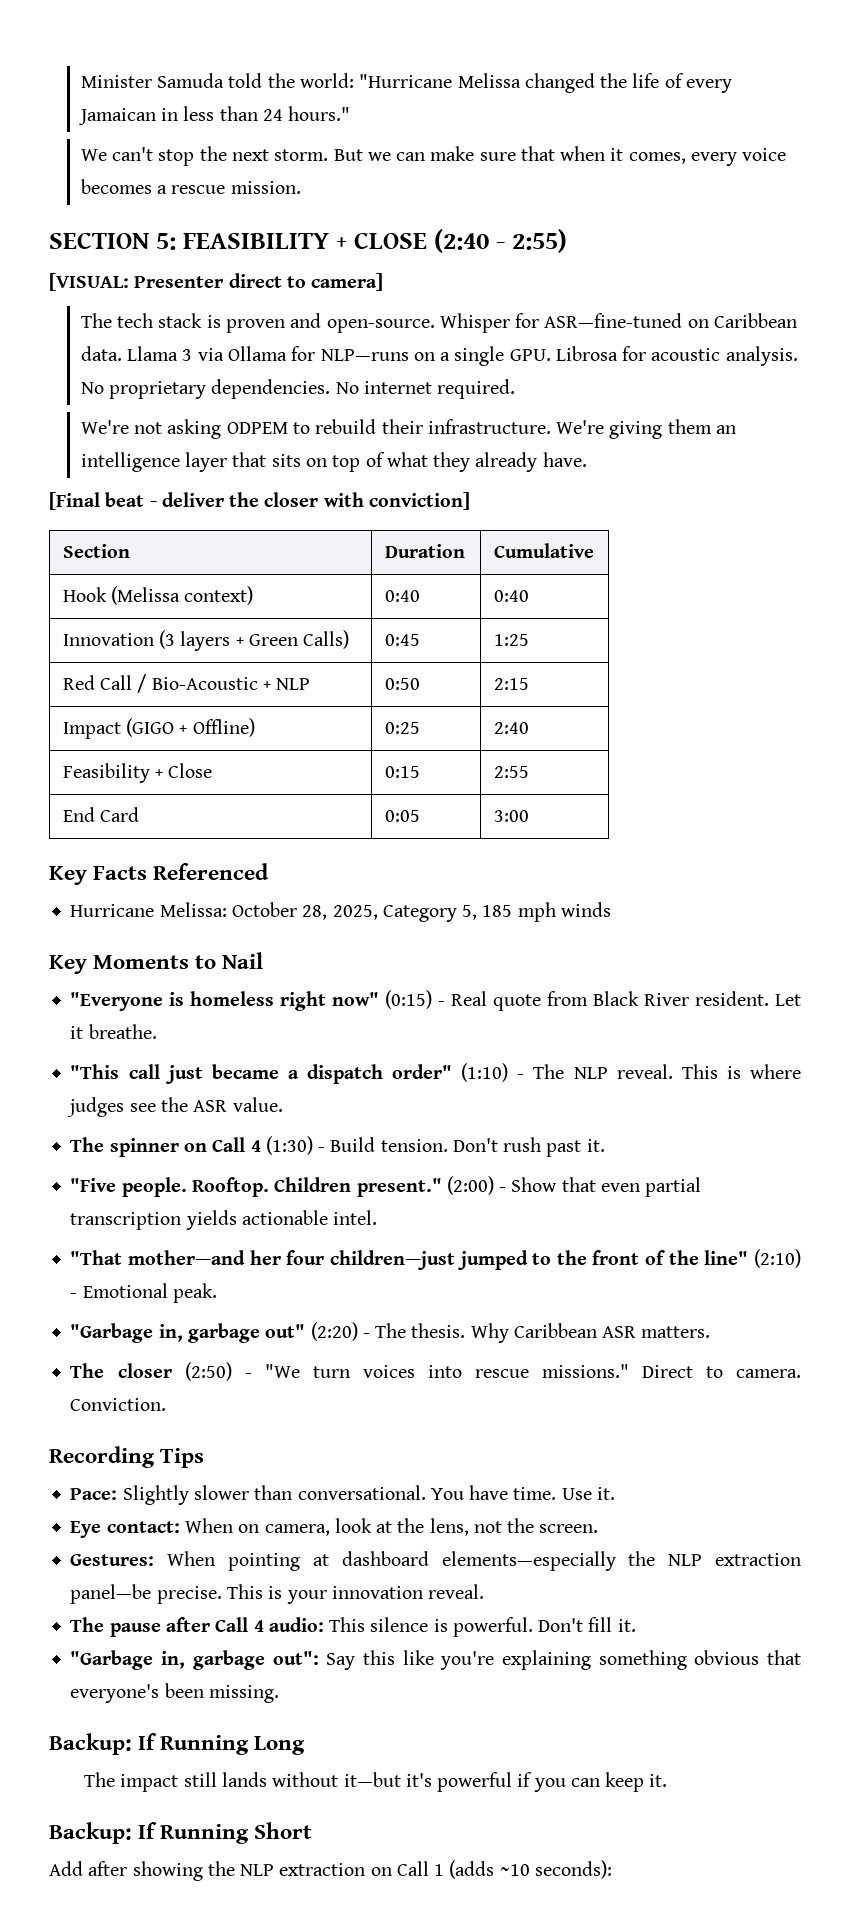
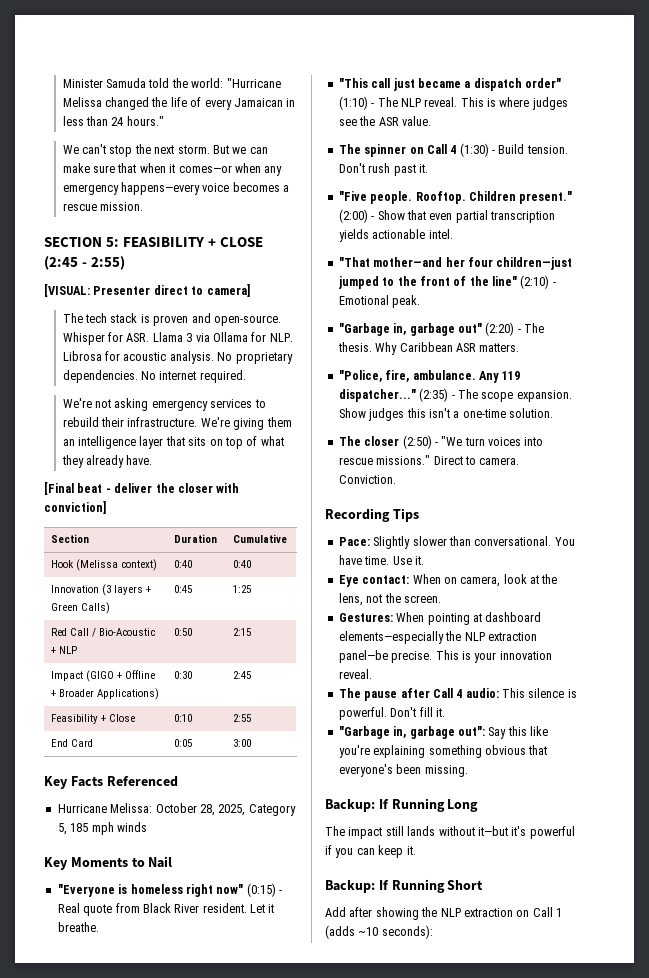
[628,152,737,166] comes, every -> [178,163,283,176] [62,182,201,195] comes—or when any emergency happens—every
[434,229,490,253] (2:40 -> [44,256,78,270] (2:45
[544,313,797,328] [80,346,122,361] ASR—fine-tuned on Caribbean data. -> [126,333,150,342] ASR.
[320,346,551,366] NLP—runs on a single GPU. -> [269,333,293,342] NLP.
[226,422,288,434] ODPEM -> [151,399,253,411] emergency services
[192,718,255,737] [384,722,420,734] [493,722,529,734] Offline) | 0:25 | 2:40 -> [125,670,156,679] [51,688,160,700] [174,671,193,679] [233,671,252,679] Offline + Broader Applications) | 0:30 | 2:45
[384,766,420,778] 0:15 -> [174,714,193,722] 0:10
(711, 1332) none -> [338,370,521,383] [338,388,572,402] [338,408,553,421] // "Police, fire, ambulance. Any 119 dispatcher..." (2:35) - The scope expansion. Show judges this isn't a one-time solution.

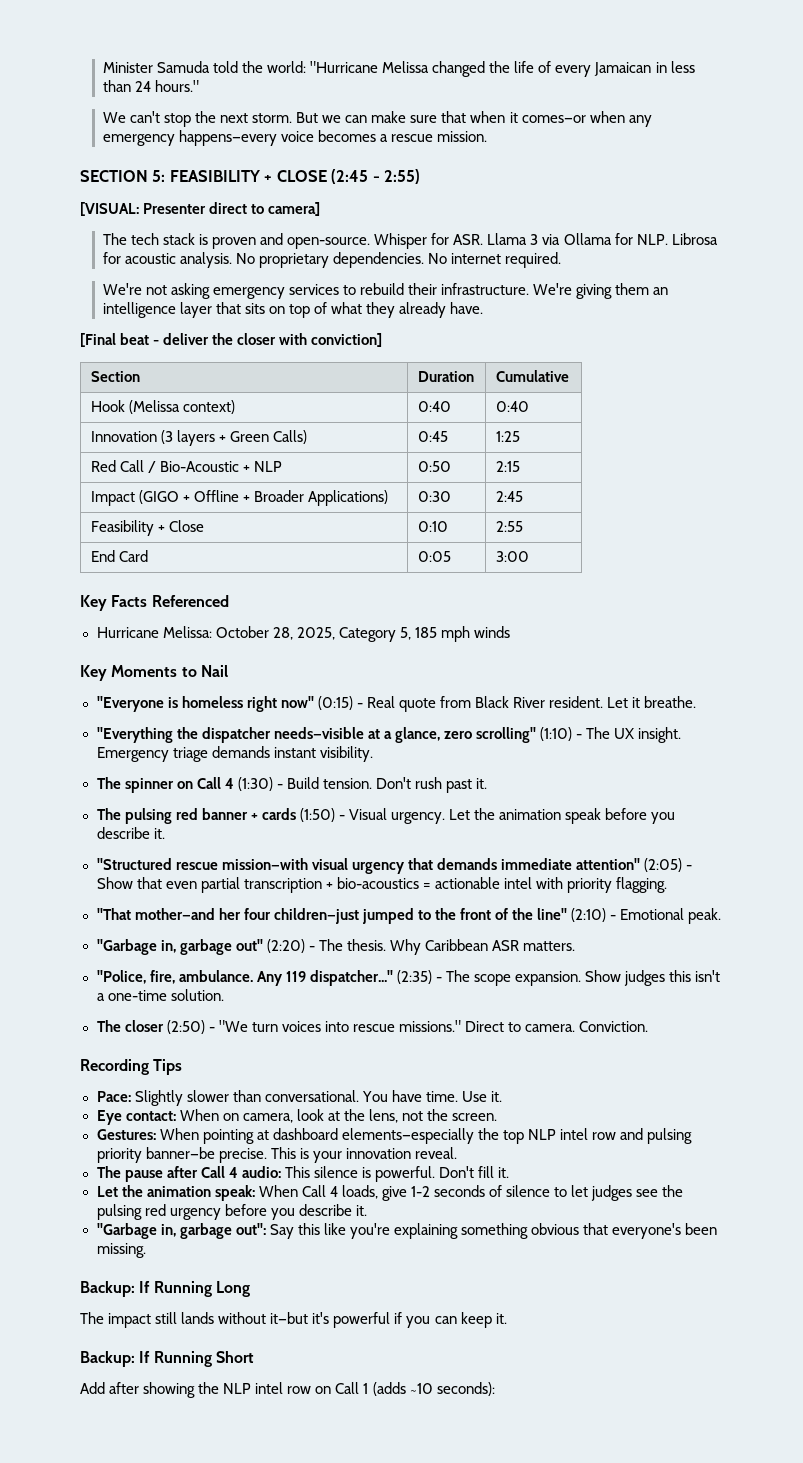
[338,78,561,91] [338,96,568,110] [338,116,431,126] "This call just became a dispatch order" (1:10) - The NLP reveal. This is where judges see the ASR value. -> [96,727,682,743] [96,746,373,762] "Everything the dispatcher needs—visible at a glance, zero scrolling" (1:10) - The UX insight. Emergency triage demands instant visibility.
[338,191,573,204] [338,209,368,223] "Five people. Rooftop. Children present." (2:00) -> [96,808,676,824] [96,827,165,839] [96,858,682,874] The pulsing red banner + cards (1:50) - Visual urgency. Let the animation speak before you describe it. // "Structured rescue mission—with visual urgency that demands immediate attention" (2:05)
[338,229,453,242] yields actionable intel. -> [325,877,668,893] + bio-acoustics = actionable intel with priority flagging.
[464,632,537,641] [338,650,388,663] NLP extraction panel—be -> [502,1128,693,1144] [96,1147,215,1163] top NLP intel row and pulsing priority banner—be
(445, 712) none -> [96,1185,684,1201] [96,1204,367,1220] // Let the animation speak: When Call 4 loads, give 1-2 seconds of silence to let judges see the pulsing red urgency before you describe it.
[463,908,513,917] extraction -> [255,1382,312,1394] intel row

